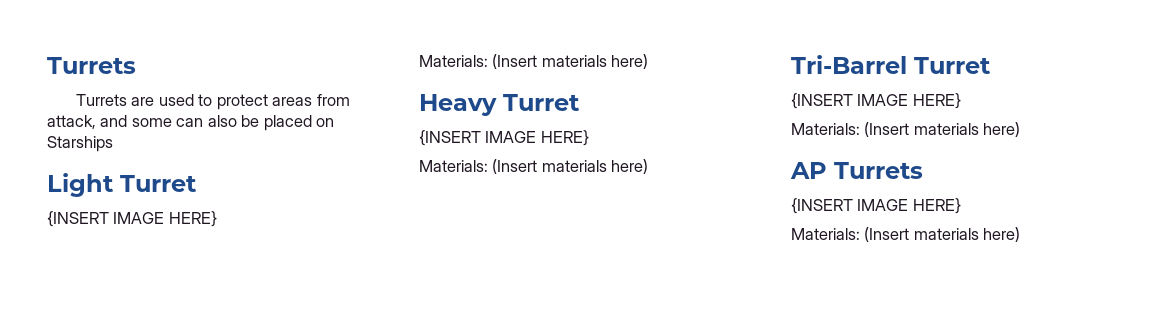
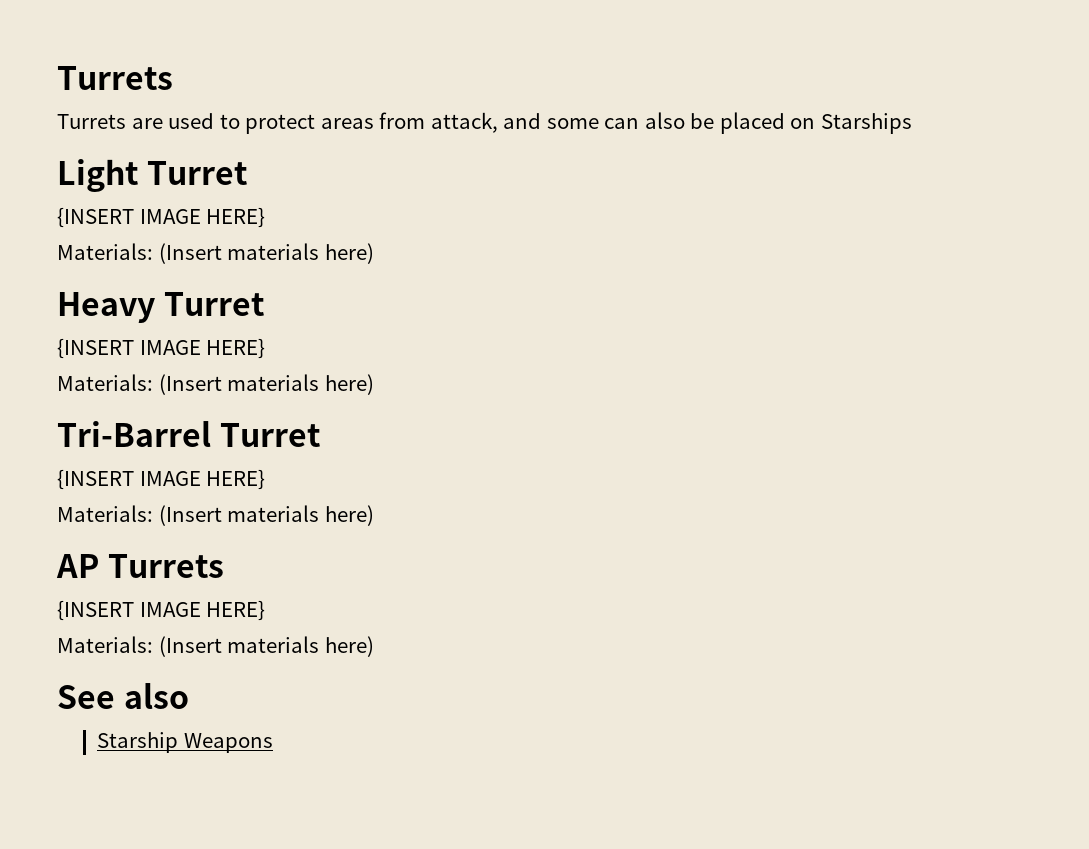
(1021, 234) none -> [57,683,189,709] [97,732,273,753] // See also // Starship Weapons

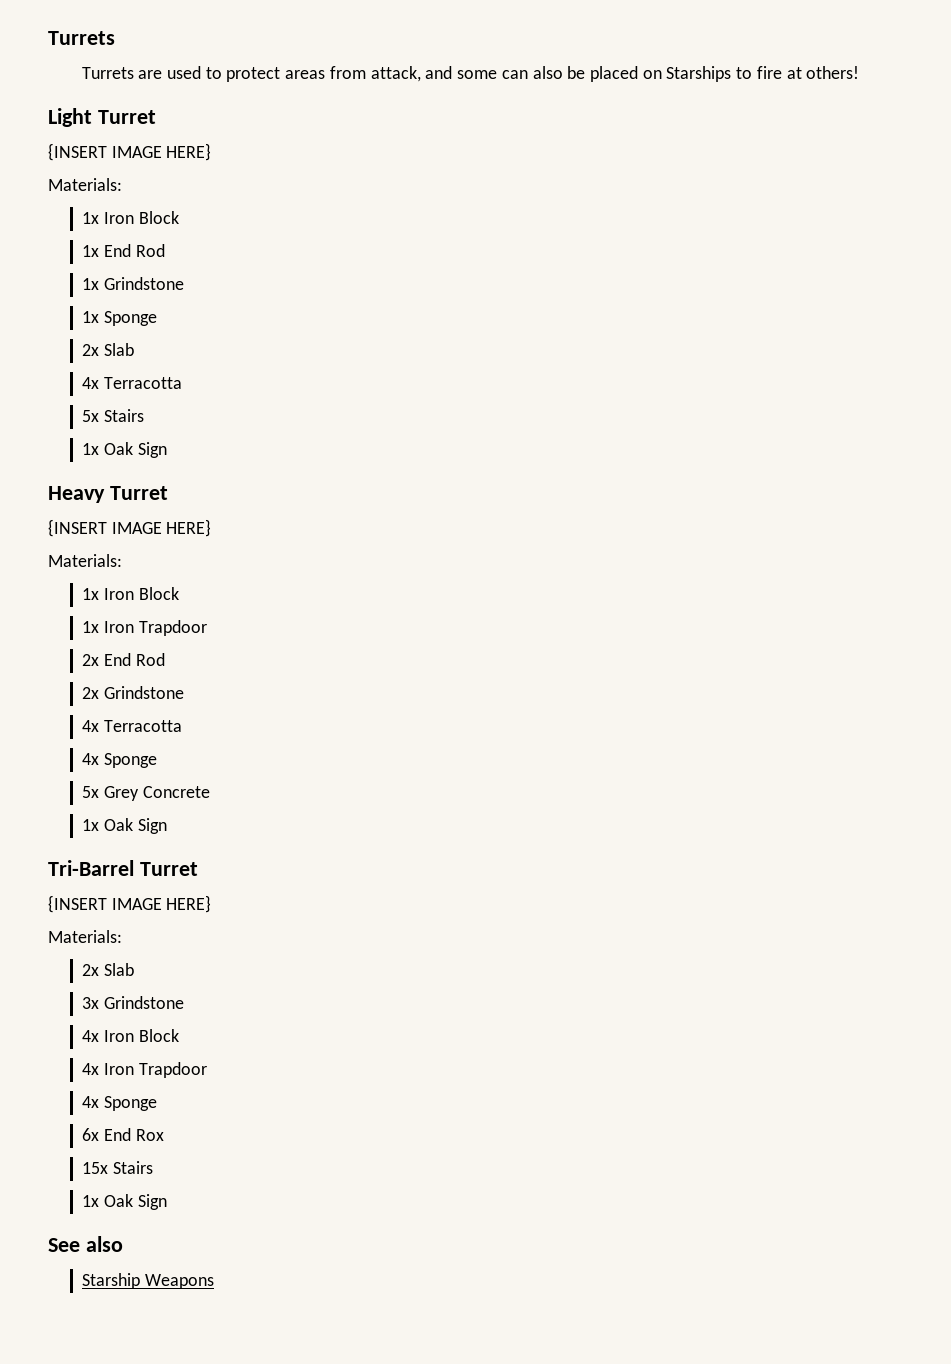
(913, 123) none -> [736,66,860,79] to fire at others!
[158,243,374,264] (Insert materials here) -> [82,211,179,224] [82,244,165,257] [82,277,184,290] [82,311,157,326] [82,343,134,356] [82,377,182,389] [82,409,144,422] [82,442,167,458] // 1x Iron Block // 1x End Rod // 1x Grindstone // 1x Sponge // 2x Slab // 4x Terracotta // 5x Stairs // 1x Oak Sign
[158,374,374,395] (Insert materials here) -> [82,587,179,600] [82,620,207,636] [82,653,165,666] [82,686,184,699] [82,720,182,732] [82,753,157,768] [82,786,210,801] [82,818,167,834] // 1x Iron Block // 1x Iron Trapdoor // 2x End Rod // 2x Grindstone // 4x Terracotta // 4x Sponge // 5x Grey Concrete // 1x Oak Sign
[158,505,374,526] [56,554,224,578] [57,600,266,621] [57,636,374,657] (Insert materials here) // AP Turrets // {INSERT IMAGE HERE} // Materials: (Insert materials here) -> [82,963,134,976] [82,996,184,1009] [82,1029,179,1042] [82,1062,207,1078] [82,1096,157,1111] [82,1128,164,1141] [82,1161,153,1174] [82,1194,167,1210] // 2x Slab // 3x Grindstone // 4x Iron Block // 4x Iron Trapdoor // 4x Sponge // 6x End Rox // 15x Stairs // 1x Oak Sign

